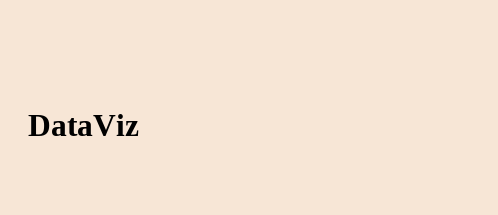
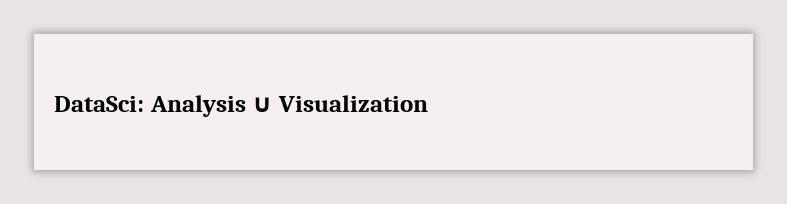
[28,114,139,136] DataViz -> [54,95,428,117] DataSci: Analysis ∪ Visualization

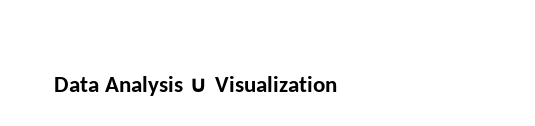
[54,96,144,112] DataSci: -> [54,77,99,92] Data

